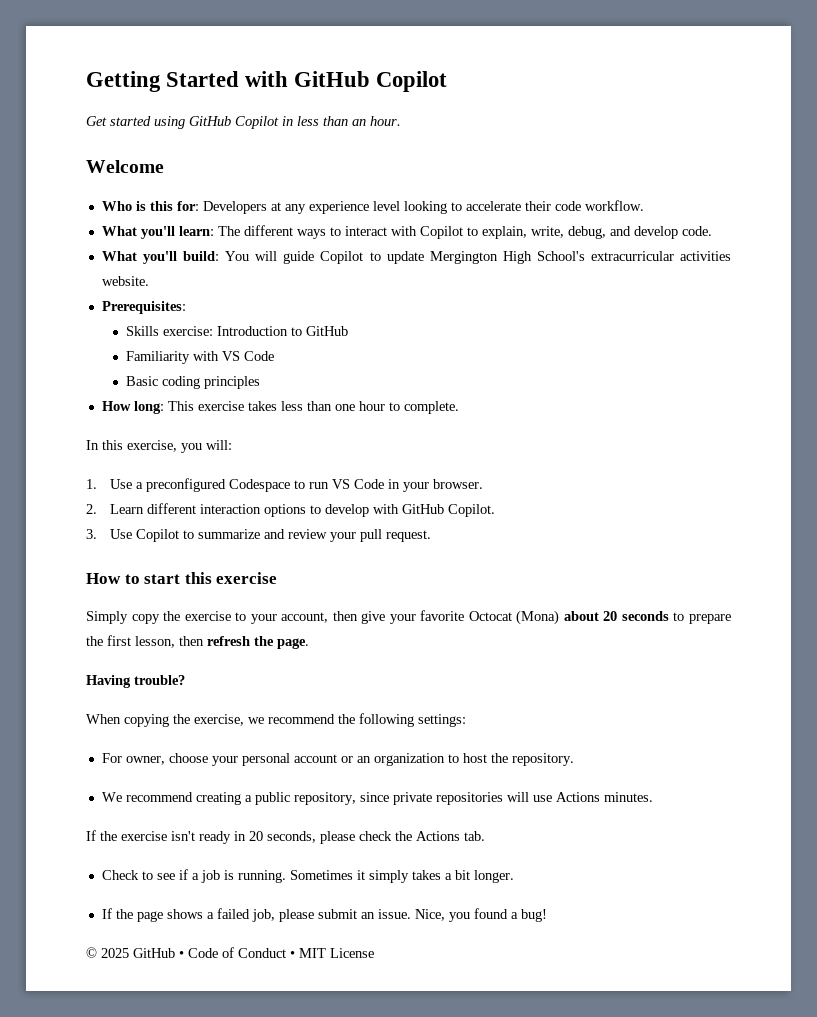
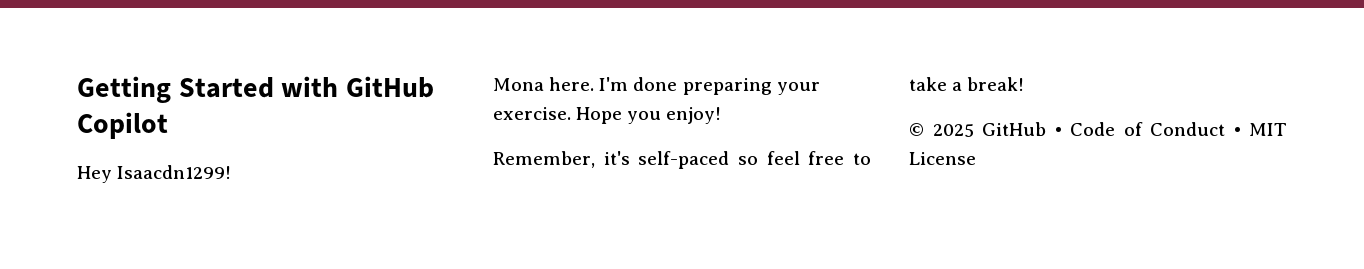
[86,116,401,129] [86,160,164,173] [101,200,644,214] [101,225,712,239] [101,251,731,264] [101,276,149,286] [101,301,186,314] [126,326,349,336] [126,351,275,364] [126,376,261,389] [101,401,459,414] [86,440,232,453] [86,478,484,492] [86,503,496,517] [86,529,432,542] [86,572,278,584] [86,610,731,625] [86,635,309,649] [86,675,185,688] [86,713,466,727] [101,753,574,766] [101,792,653,805] [86,830,485,844] [101,869,514,883] [101,908,547,922] Get started using GitHub Copilot in less than an hour. // Welcome // Who is this for: Developers at any experience level looking to accelerate their code workflow. // What you'll learn: The different ways to interact with Copilot to explain, write, debug, and develop code. // What you'll build: You will guide Copilot to update Mergington High School's extracurricular activities website. // Prerequisites: // Skills exercise: Introduction to GitHub // Familiarity with VS Code // Basic coding principles // How long: This exercise takes less than one hour to complete. // In this exercise, you will: // 1. Use a preconfigured Codespace to run VS Code in your browser. // 2. Learn different interaction options to develop with GitHub Copilot. // 3. Use Copilot to summarize and review your pull request. // How to start this exercise // Simply copy the exercise to your account, then give your favorite Octocat (Mona) about 20 seconds to prepare the first lesson, then refresh the page. // Having trouble? // When copying the exercise, we recommend the following settings: // For owner, choose your personal account or an organization to host the repository. // We recommend creating a public repository, since private repositories will use Actions minutes. // If the exercise isn't ready in 20 seconds, please check the Actions tab. // Check to see if a job is running. Sometimes it simply takes a bit longer. // If the page shows a failed job, please submit an issue. Nice, you found a bug! -> [77,165,232,183] [493,77,820,95] [493,107,722,124] [493,151,871,169] [909,77,1025,91] Hey Isaacdn1299! // Mona here. I'm done preparing your exercise. Hope you enjoy! // Remember, it's self-paced so feel free to take a break!

